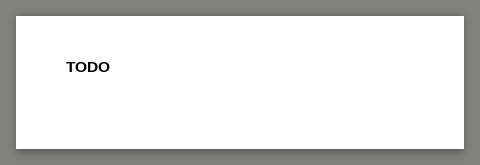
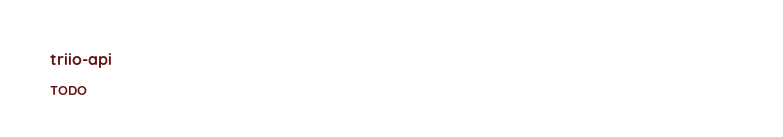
(66, 67) none -> [50,53,112,68] triio-api //

